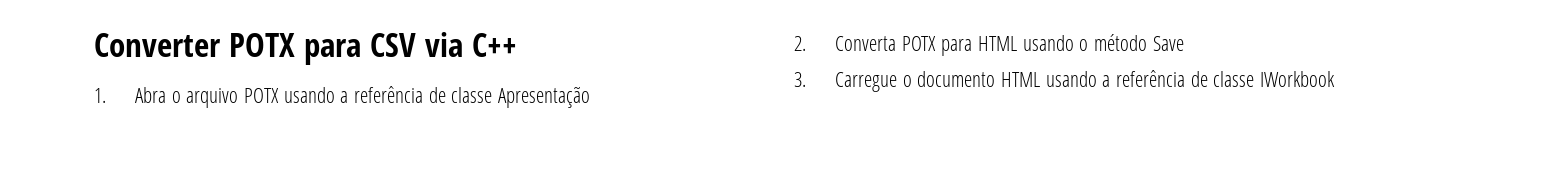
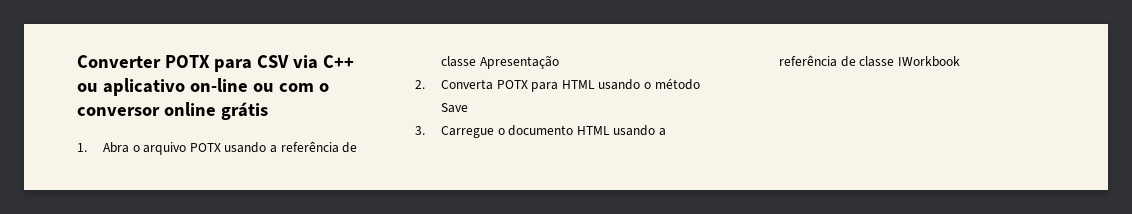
(517, 45) none -> [77,78,329,96] [77,102,268,120] ou aplicativo on-line ou com o conversor online grátis

